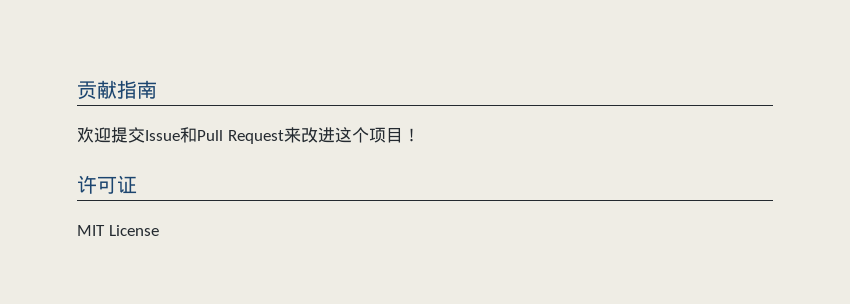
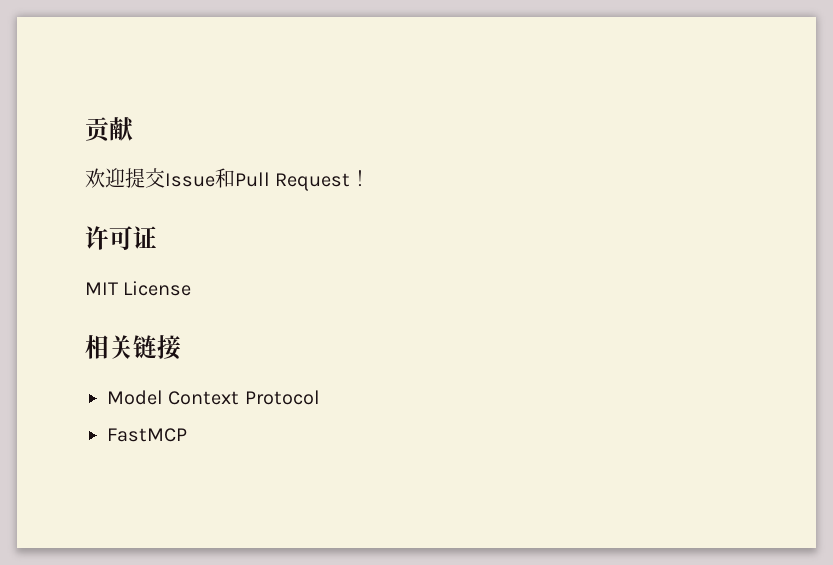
[117,80,157,99] 指南 -> (134, 129) none
[283,127,403,143] 来改进这个项目 -> (351, 182) none
(159, 230) none -> [85,335,181,360] [107,390,320,405] [107,428,187,442] // 相关链接 // Model Context Protocol // FastMCP

